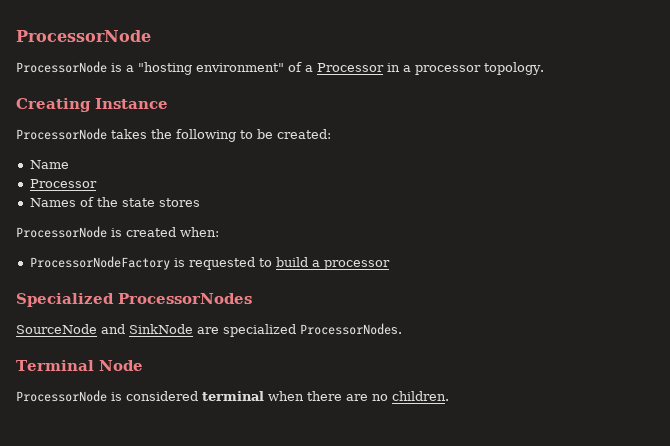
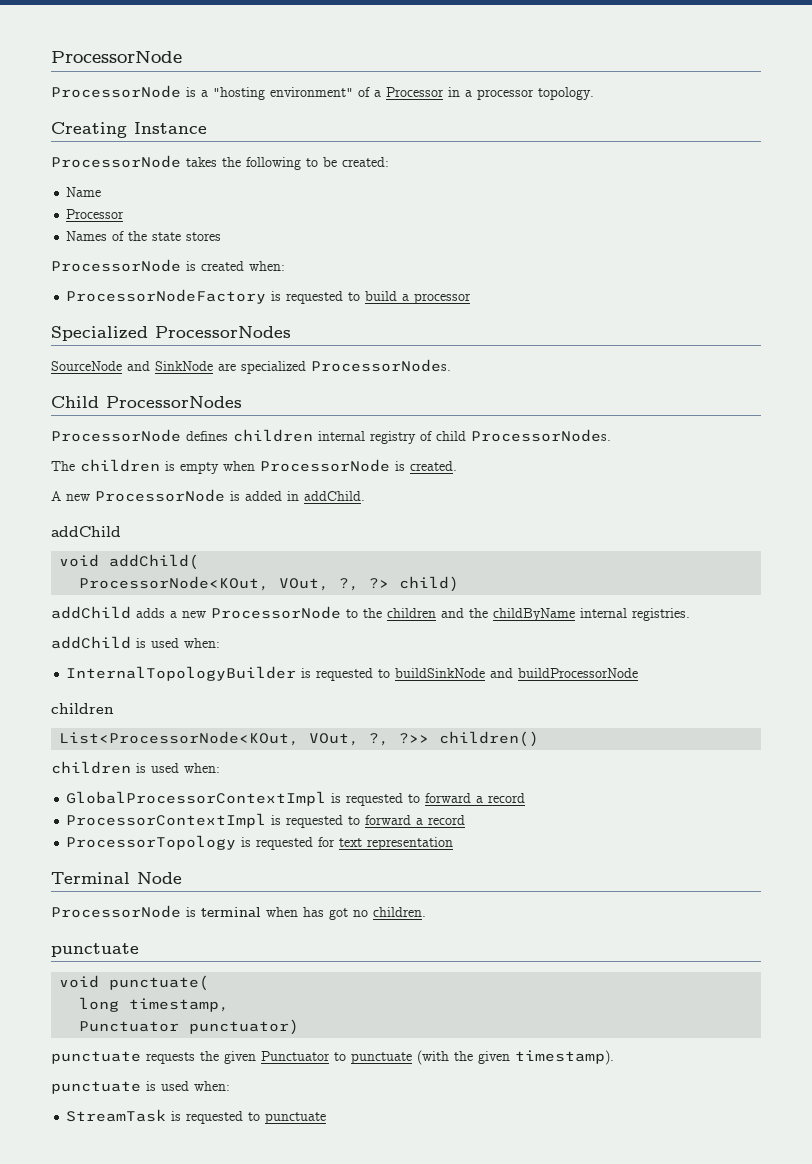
(402, 329) none -> [51,396,242,408] [51,429,611,444] [51,459,457,474] [51,489,365,502] [51,526,121,537] [59,554,200,570] [79,576,460,592] [51,606,690,621] [51,636,220,649] [66,666,639,681] [51,703,114,714] [59,731,540,747] [51,761,220,774] [66,791,526,806] [66,813,466,828] [66,835,454,850] // Child ProcessorNodes // ProcessorNode defines children internal registry of child ProcessorNodes. // The children is empty when ProcessorNode is created. // A new ProcessorNode is added in addChild. // addChild // void addChild( // ProcessorNode<KOut, VOut, ?, ?> child) // addChild adds a new ProcessorNode to the children and the childByName internal registries. // addChild is used when: // InternalTopologyBuilder is requested to buildSinkNode and buildProcessorNode // children // List<ProcessorNode<KOut, VOut, ?, ?>> children() // children is used when: // GlobalProcessorContextImpl is requested to forward a record // ProcessorContextImpl is requested to forward a record // ProcessorTopology is requested for text representation
[126,391,198,401] considered -> (196, 912) none
[307,391,368,401] there are -> [303,907,348,920] has got
(449, 396) none -> [51,943,139,957] [59,975,210,991] [79,997,230,1012] [79,1019,300,1035] [51,1050,614,1065] [51,1081,230,1094] [66,1109,327,1124] // punctuate // void punctuate( // long timestamp, // Punctuator punctuator) // punctuate requests the given Punctuator to punctuate (with the given timestamp). // punctuate is used when: // StreamTask is requested to punctuate

